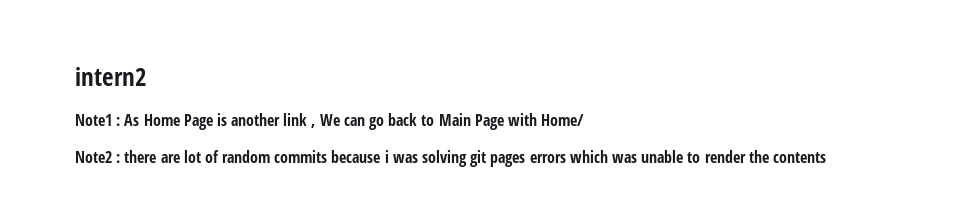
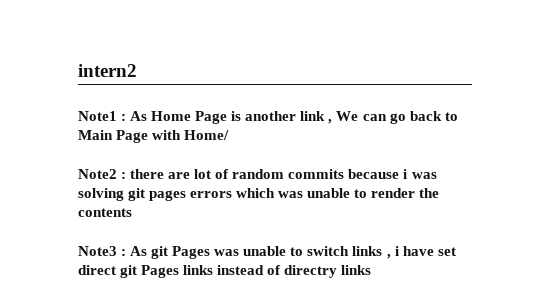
(826, 157) none -> [78,246,456,259] [78,265,372,278] // Note3 : As git Pages was unable to switch links , i have set direct git Pages links instead of directry links

